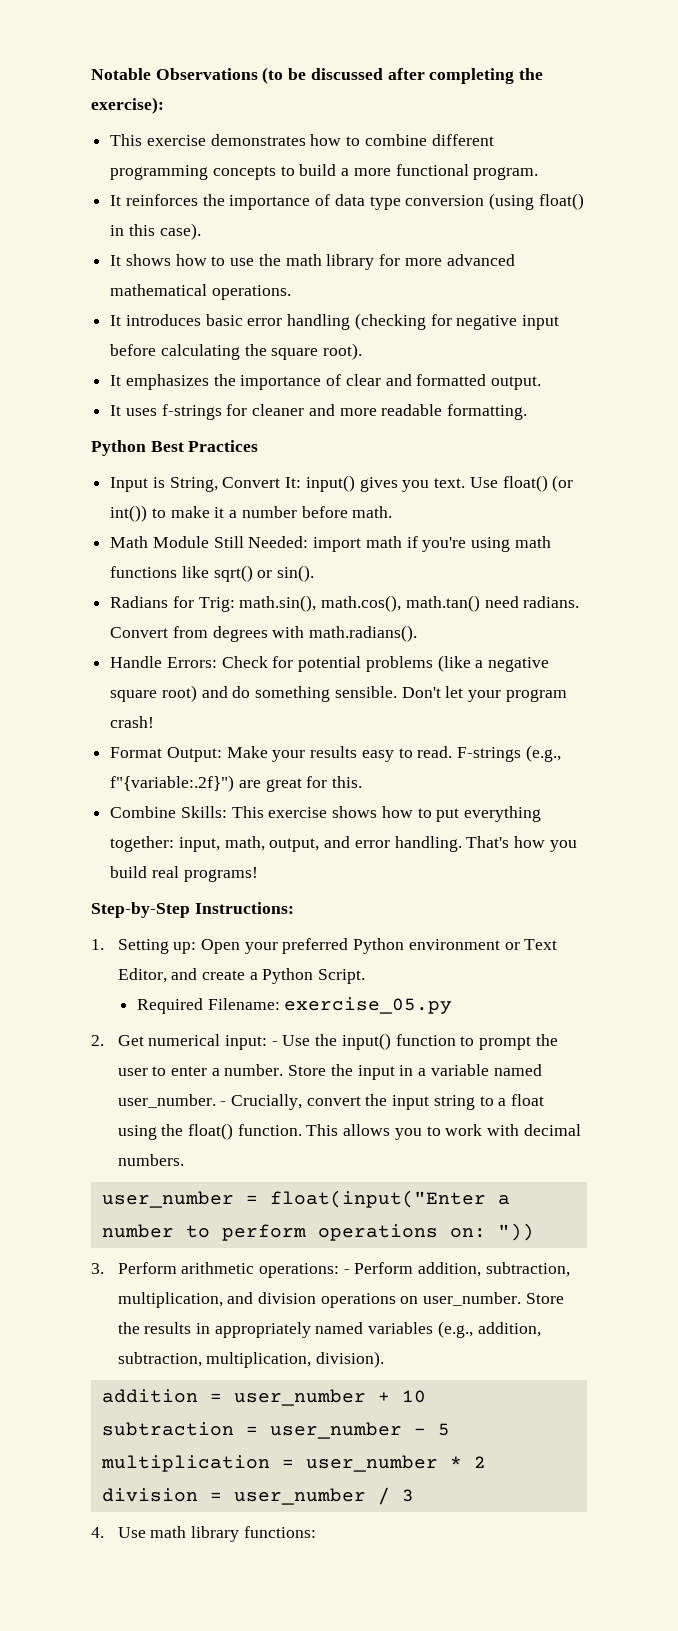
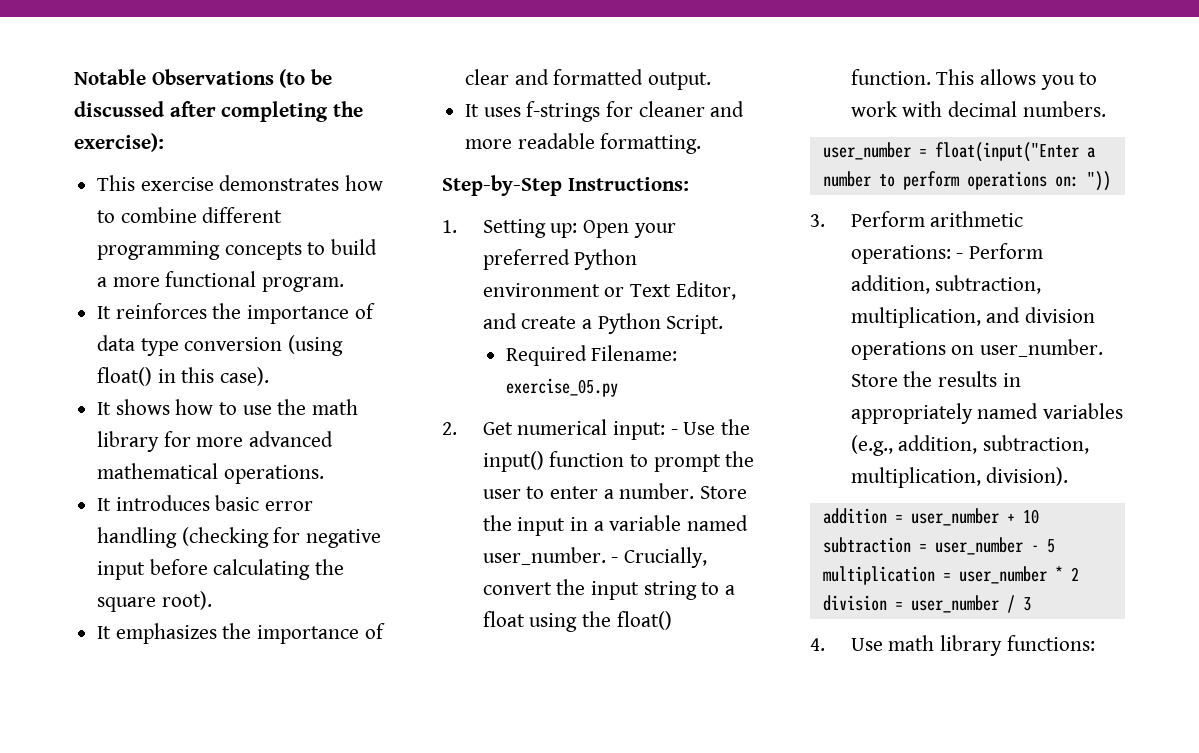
[91,440,259,456] [110,475,574,492] [110,505,393,522] [110,536,551,552] [110,565,315,582] [110,595,580,612] [110,625,418,642] [110,655,550,672] [110,685,567,702] [110,716,155,728] [110,745,561,762] [110,775,363,792] [110,806,542,822] [110,836,577,852] [110,866,258,882] // Python Best Practices // Input is String, Convert It: input() gives you text. Use float() (or int()) to make it a number before math. // Math Module Still Needed: import math if you're using math functions like sqrt() or sin(). // Radians for Trig: math.sin(), math.cos(), math.tan() need radians. Convert from degrees with math.radians(). // Handle Errors: Check for potential problems (like a negative square root) and do something sensible. Don't let your program crash! // Format Output: Make your results easy to read. F-strings (e.g., f"{variable:.2f}") are great for this. // Combine Skills: This exercise shows how to put everything together: input, math, output, and error handling. That's how you build real programs! -> (702, 143) none

